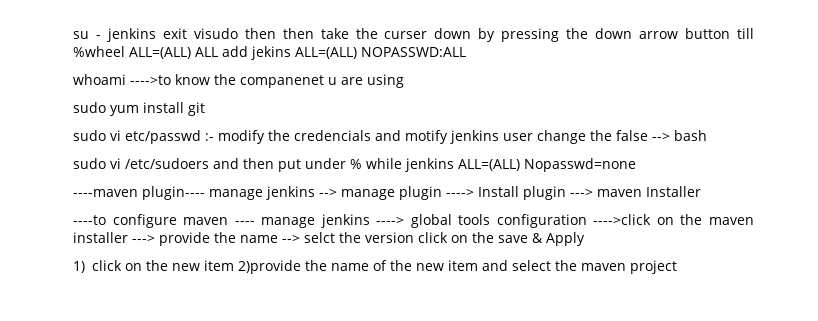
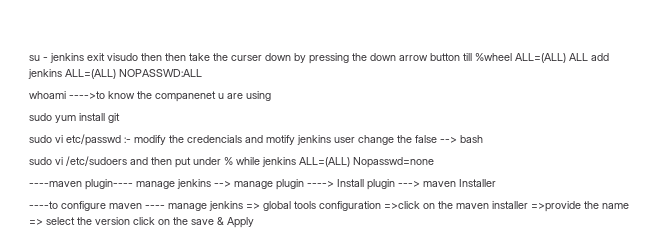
[251,46,291,60] jekins -> [28,69,62,79] jenkins
[376,217,405,225] ----> -> [246,203,260,209] =>
[593,214,652,225] ---->click -> [384,201,420,209] =>click
[132,232,335,246] ---> provide the name --> selct -> [531,201,629,212] [29,217,75,225] =>provide the name => select
[73,260,678,274] // 1) click on the new item 2)provide the name of the new item and select the maven project -> (254, 222) none

